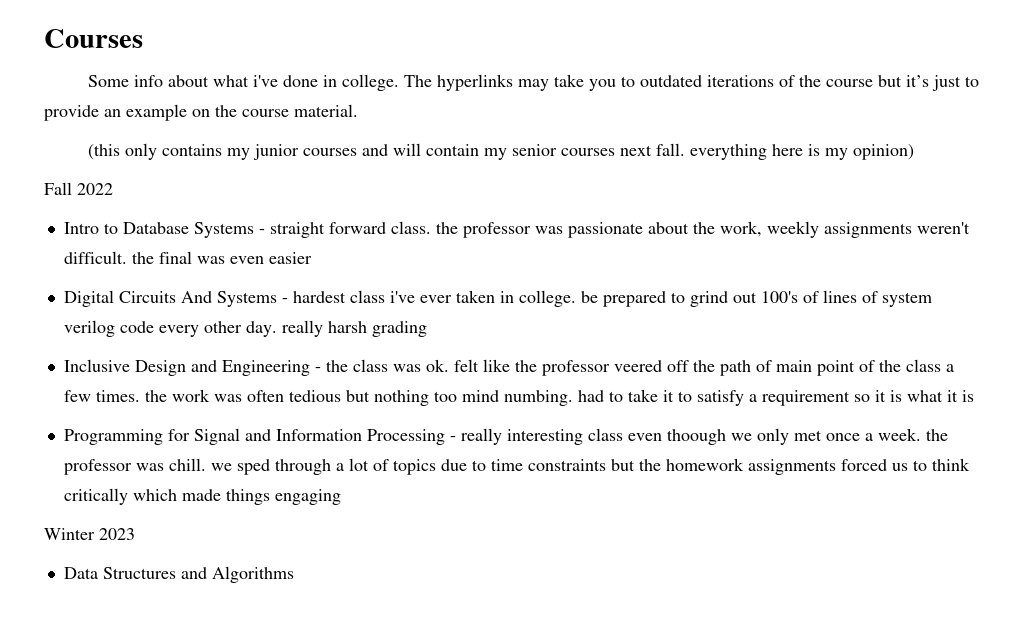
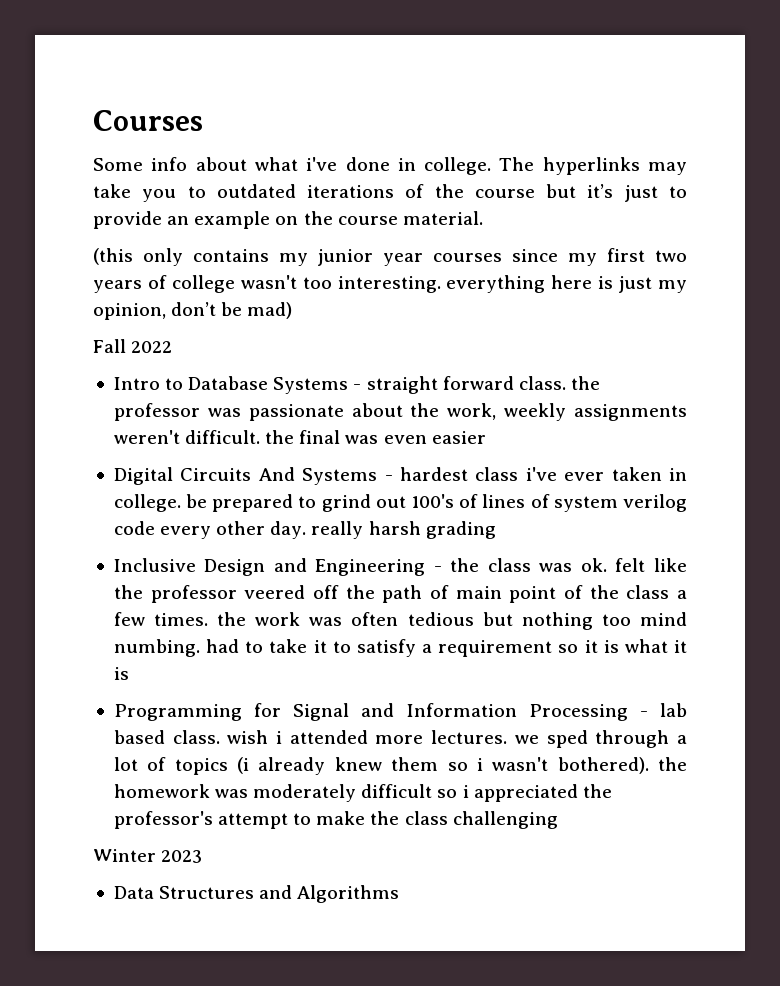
[302,143,914,160] courses and will contain my senior courses next fall. everything here is my opinion) -> [383,248,687,266] [93,275,687,293] [93,302,293,320] year courses since my first two years of college wasn't too interesting. everything here is just my opinion, don’t be mad)
[460,428,948,445] [63,458,206,475] really interesting class even thoough we only met once a week. the professor was chill. -> [660,703,687,717] [113,730,508,744] lab based class. wish i attended more lectures.
[440,458,970,475] [63,488,341,505] due to time constraints but the homework assignments forced us to think critically which made things engaging -> [237,757,687,775] [113,784,612,802] [113,811,558,829] (i already knew them so i wasn't bothered). the homework was moderately difficult so i appreciated the professor's attempt to make the class challenging

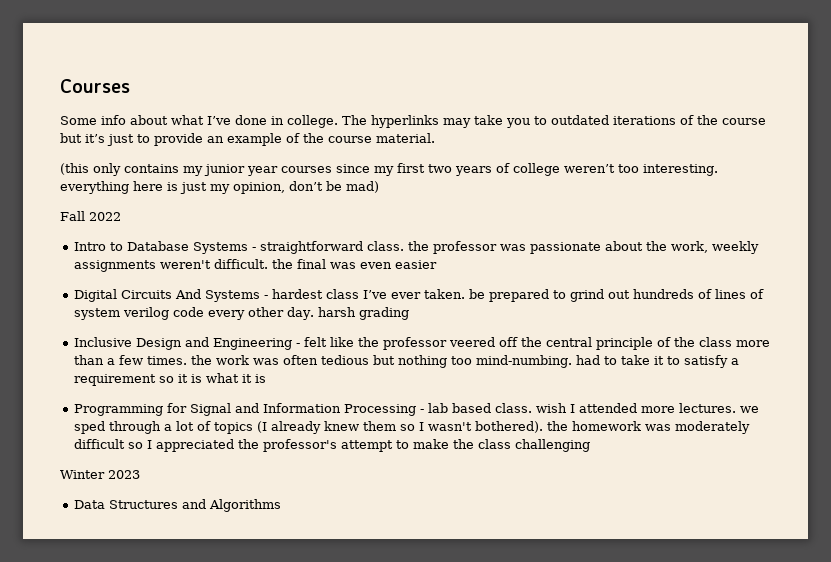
[306,157,338,171] i've -> [207,116,231,125] I’ve
[275,216,299,225] on -> [286,133,300,143] of
[240,275,297,289] wasn't -> [564,164,615,173] weren’t
[366,376,514,394] straight forward -> [260,241,364,254] straightforward
[525,467,688,481] [113,494,181,512] i've ever taken in college. -> [363,289,466,299] I’ve ever taken.
[411,494,455,508] 100's -> [633,289,695,299] hundreds
[311,521,364,539] really -> (315, 313) none
[450,558,607,572] the class was ok. -> (301, 345) none
[382,585,557,603] path of main point -> [546,337,654,350] central principle
(670, 592) none -> [736,340,771,347] [74,355,105,365] more than
[640,612,688,626] [113,639,200,657] mind numbing. -> [476,355,573,368] mind-numbing.
[276,731,283,744] i -> [570,404,576,413] I
[237,757,250,774] (i -> [257,421,268,433] (I
[476,758,483,771] i -> [419,422,425,431] I
[462,785,469,798] i -> [147,440,153,449] I

